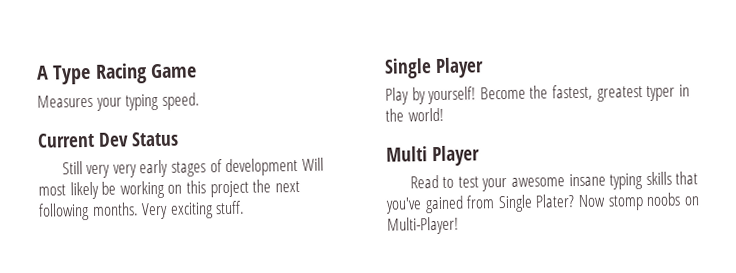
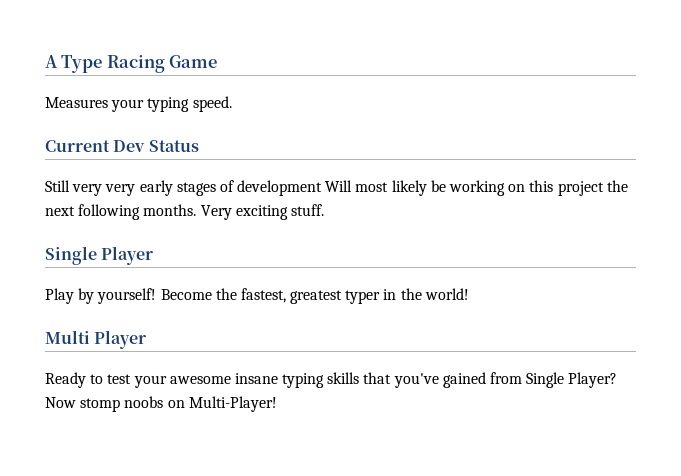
[409,174,439,189] Read -> [45,372,86,388] Ready
[535,194,576,208] Plater? -> [568,372,618,388] Player?

